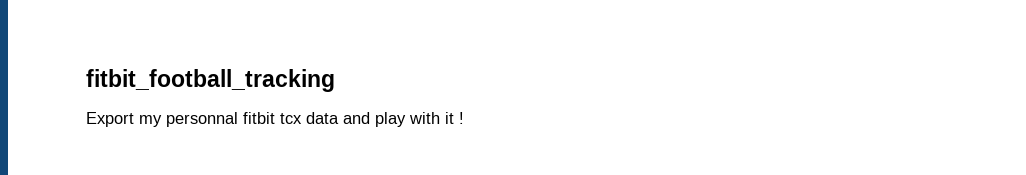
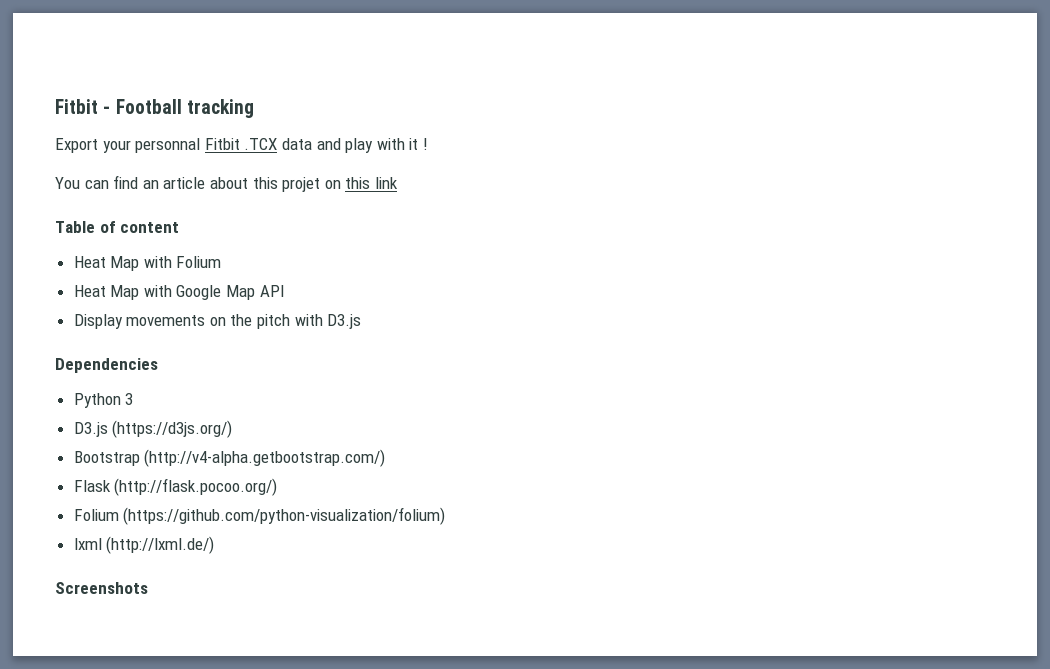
[86,69,335,92] [86,112,302,127] fitbit_football_tracking // Export my personnal fitbit tcx -> [55,99,254,118] [55,138,278,153] Fitbit - Football tracking // Export your personnal Fitbit .TCX
(464, 118) none -> [55,175,398,192] [55,221,180,233] [73,256,222,271] [73,285,285,300] [73,314,362,329] [55,358,158,373] [73,393,134,408] [73,420,233,438] [73,449,386,467] [73,478,278,496] [73,507,446,525] [73,536,215,554] [55,582,148,594] // You can find an article about this projet on this link // Table of content // Heat Map with Folium // Heat Map with Google Map API // Display movements on the pitch with D3.js // Dependencies // Python 3 // D3.js (https://d3js.org/) // Bootstrap (http://v4-alpha.getbootstrap.com/) // Flask (http://flask.pocoo.org/) // Folium (https://github.com/python-visualization/folium) // lxml (http://lxml.de/) // Screenshots

